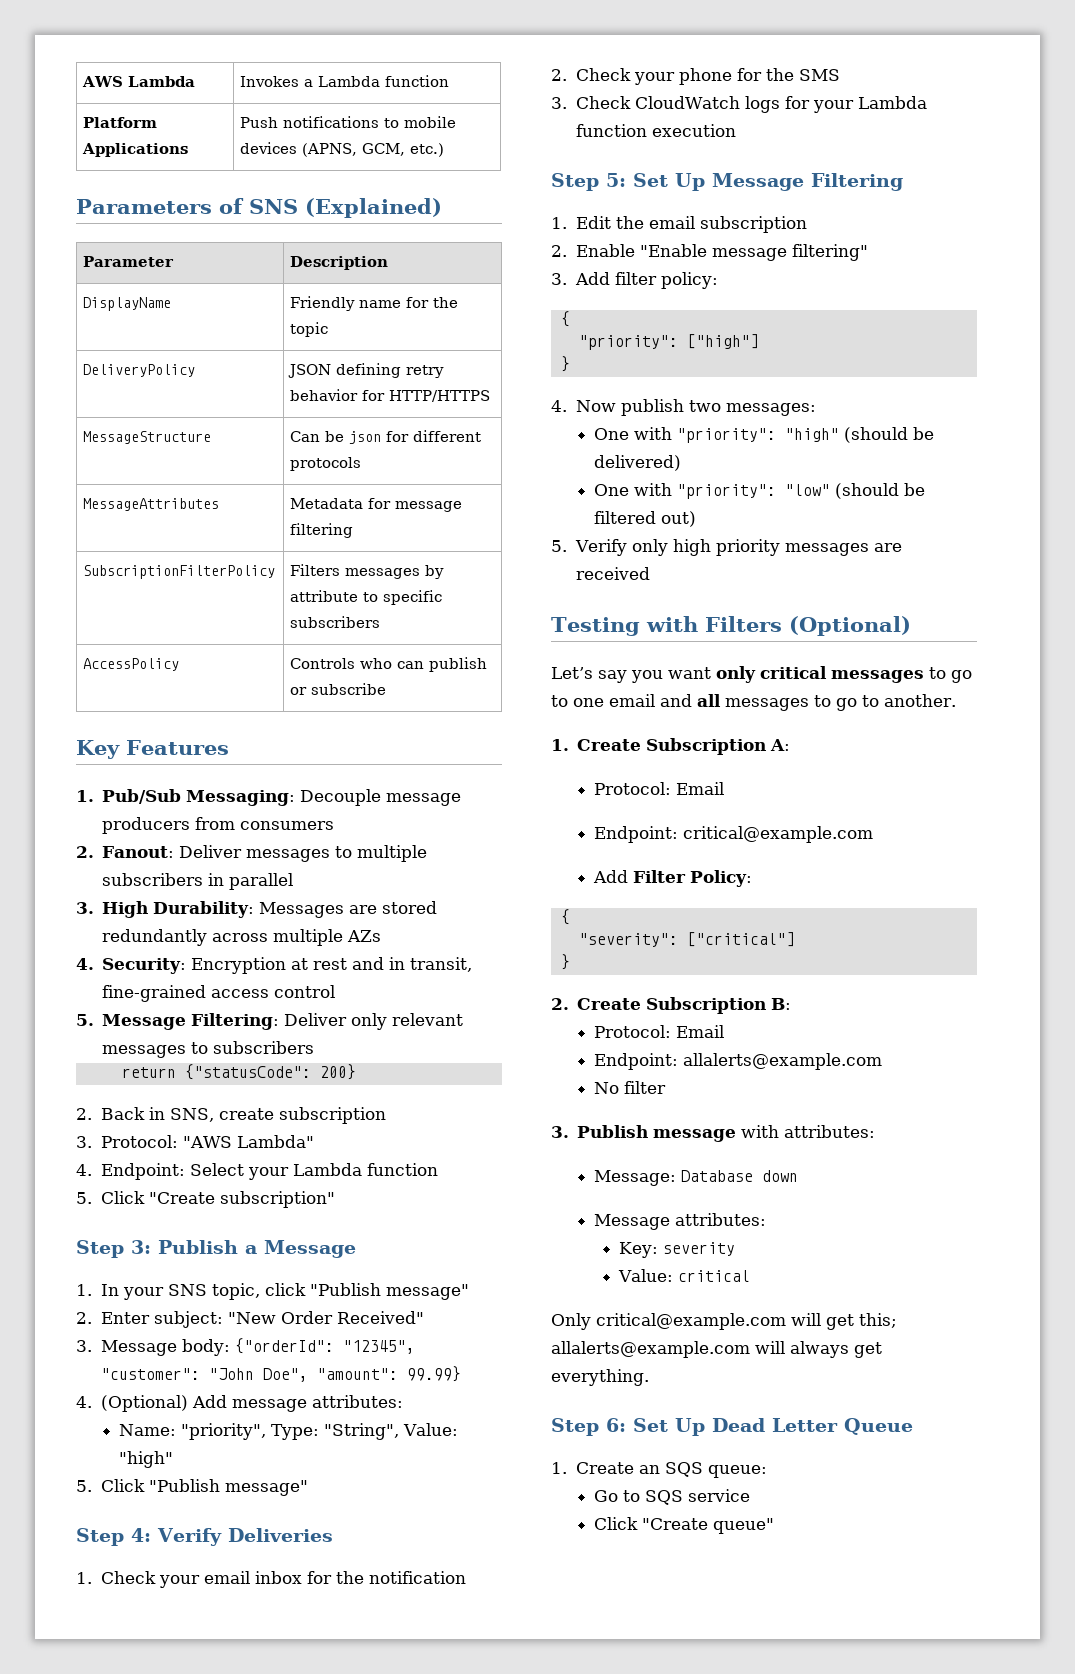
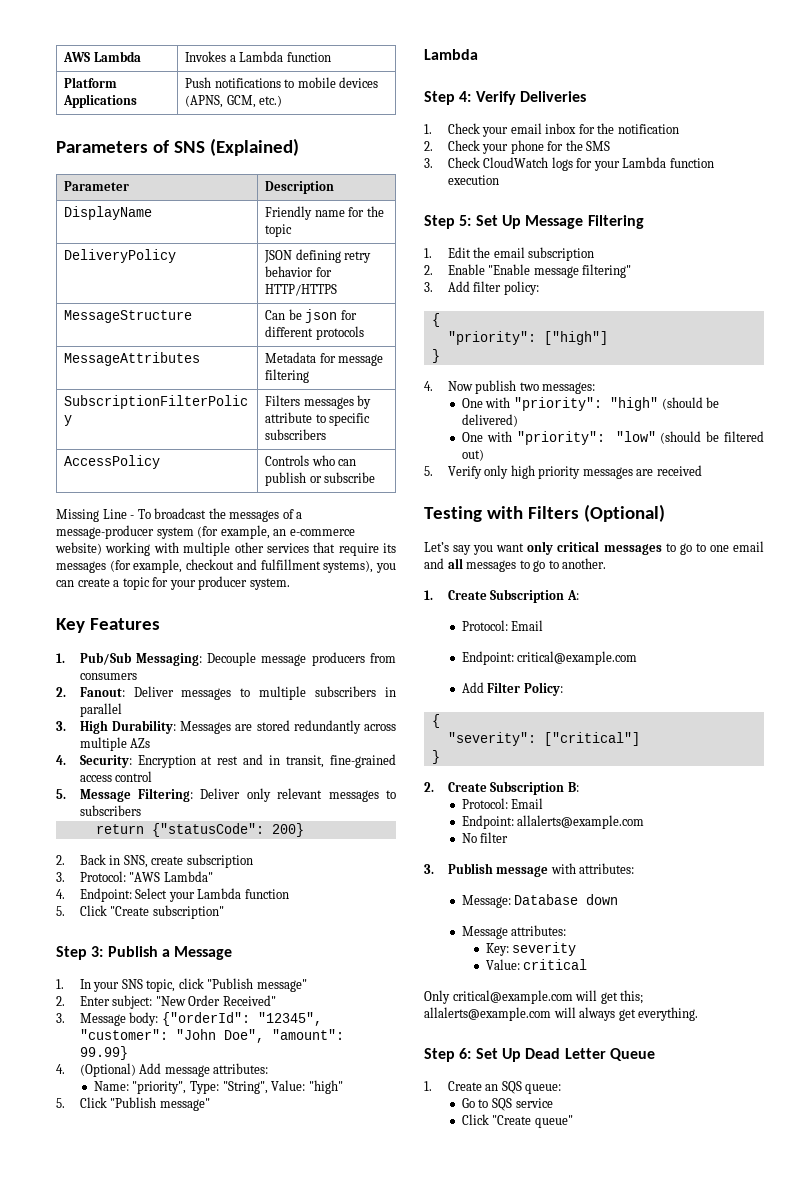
(387, 689) none -> [56,508,303,522] [56,525,355,539] [55,542,396,556] [56,559,397,573] [56,576,290,590] // Missing Line - To broadcast the messages of a message-producer system (for example, an e-commerce website) working with multiple other services that require its messages (for example, checkout and fulfillment systems), you can create a topic for your producer system.
(309, 1488) none -> [424,49,478,60] // Lambda

